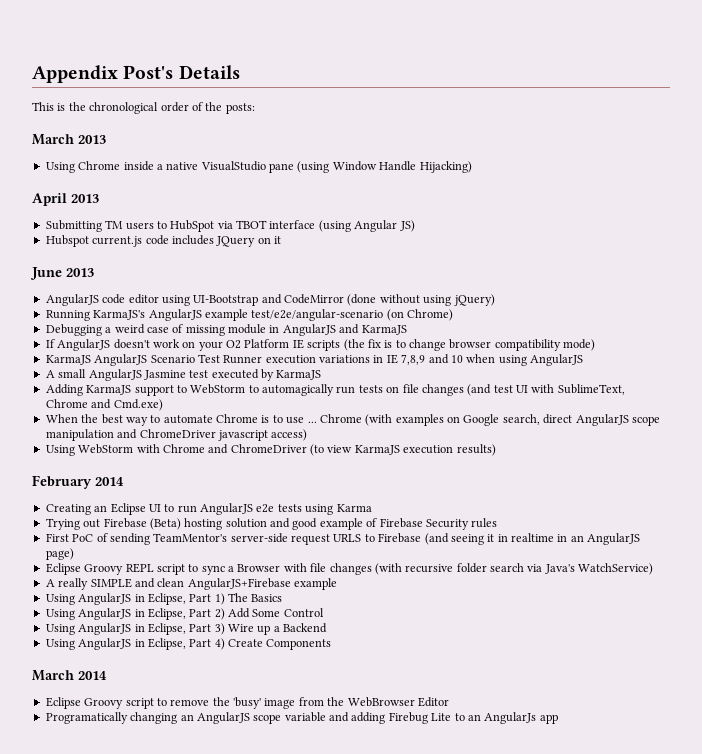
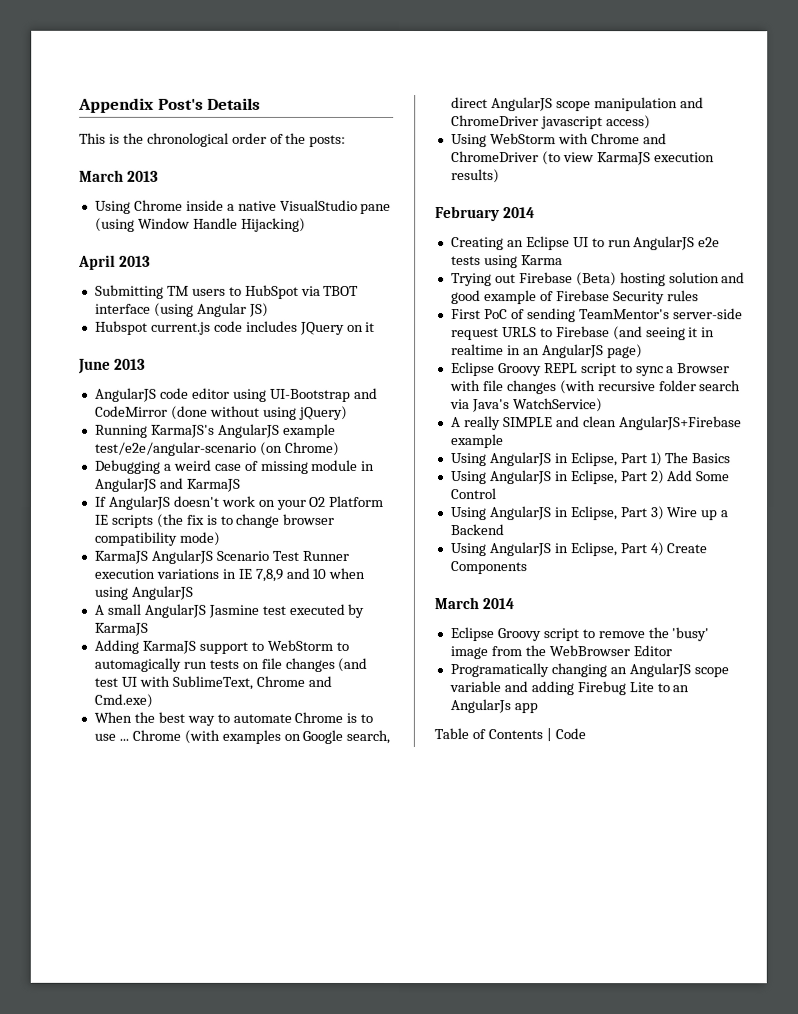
(558, 719) none -> [434,728,586,742] // Table of Contents | Code

